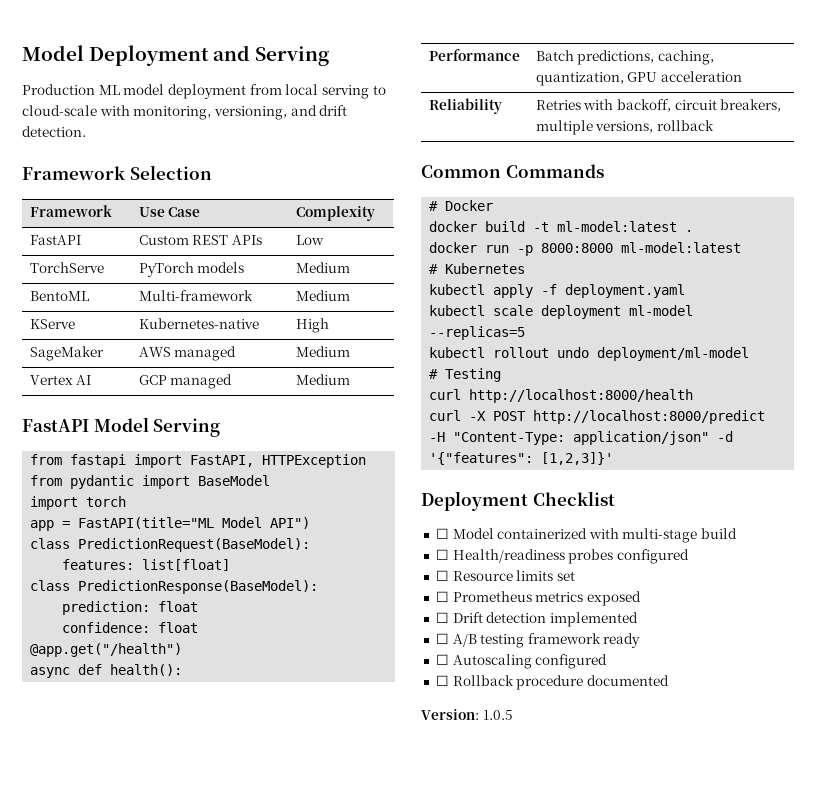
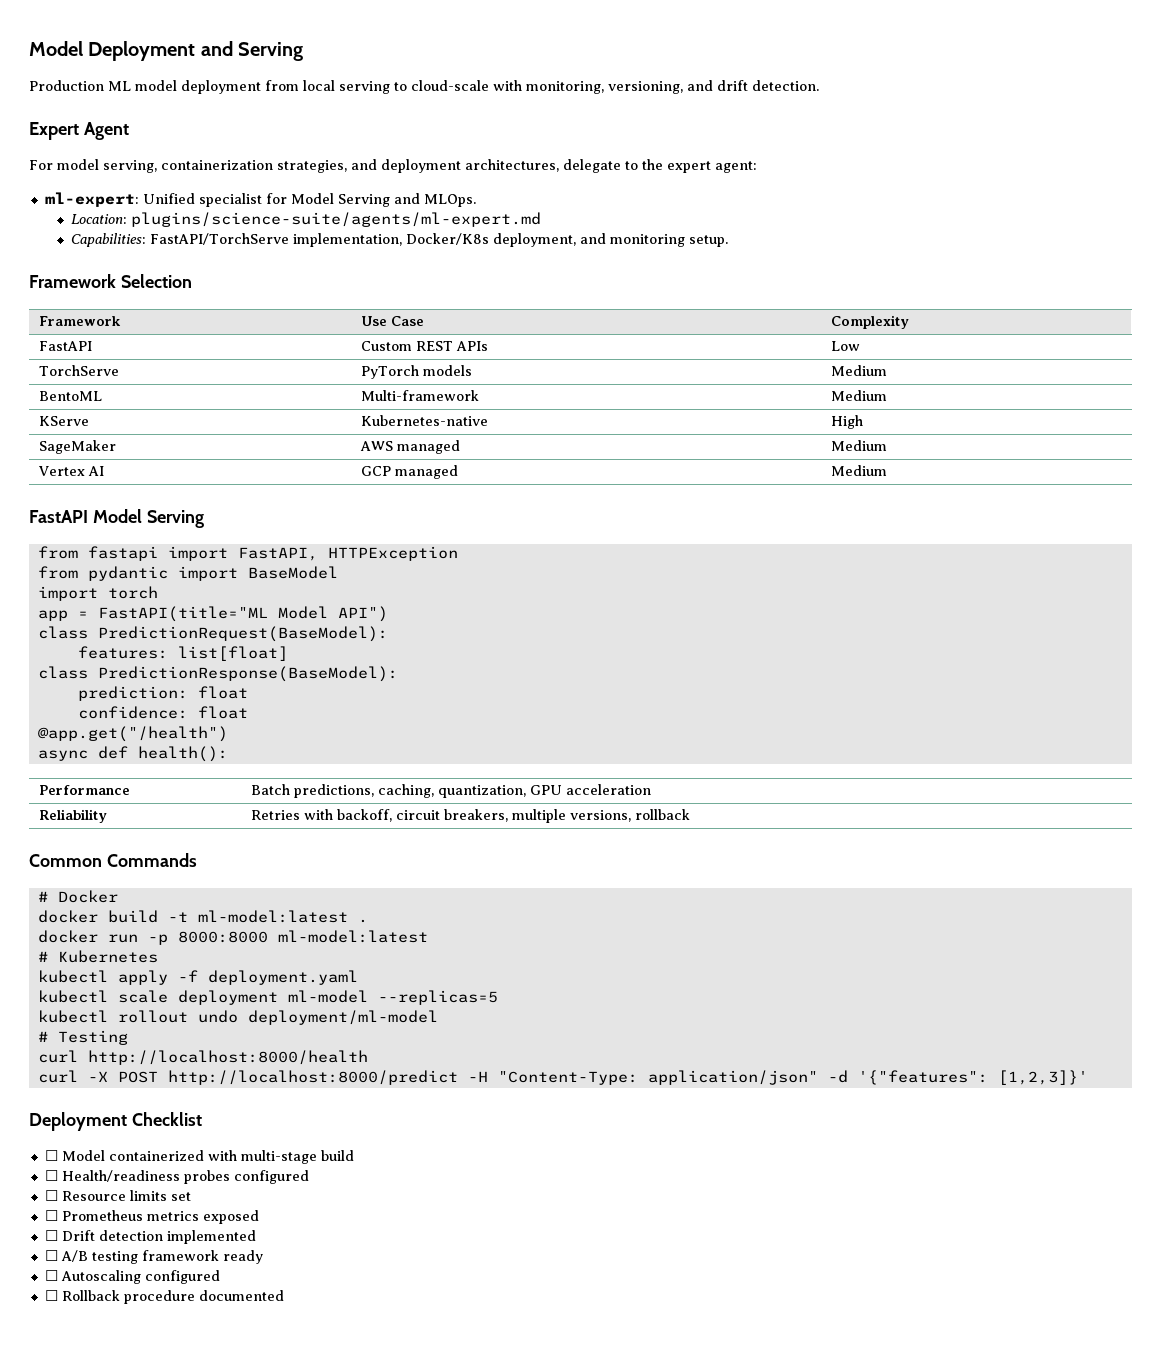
(86, 131) none -> [29,122,129,140] [29,159,757,173] [44,192,476,207] [70,212,541,227] [70,233,728,247] // Expert Agent // For model serving, containerization strategies, and deployment architectures, delegate to the expert agent: // ml-expert: Unified specialist for Model Serving and MLOps. // Location: plugins/science-suite/agents/ml-expert.md // Capabilities: FastAPI/TorchServe implementation, Docker/K8s deployment, and monitoring setup.
[421,709,513,720] // Version: 1.0.5 -> (284, 1295) none

